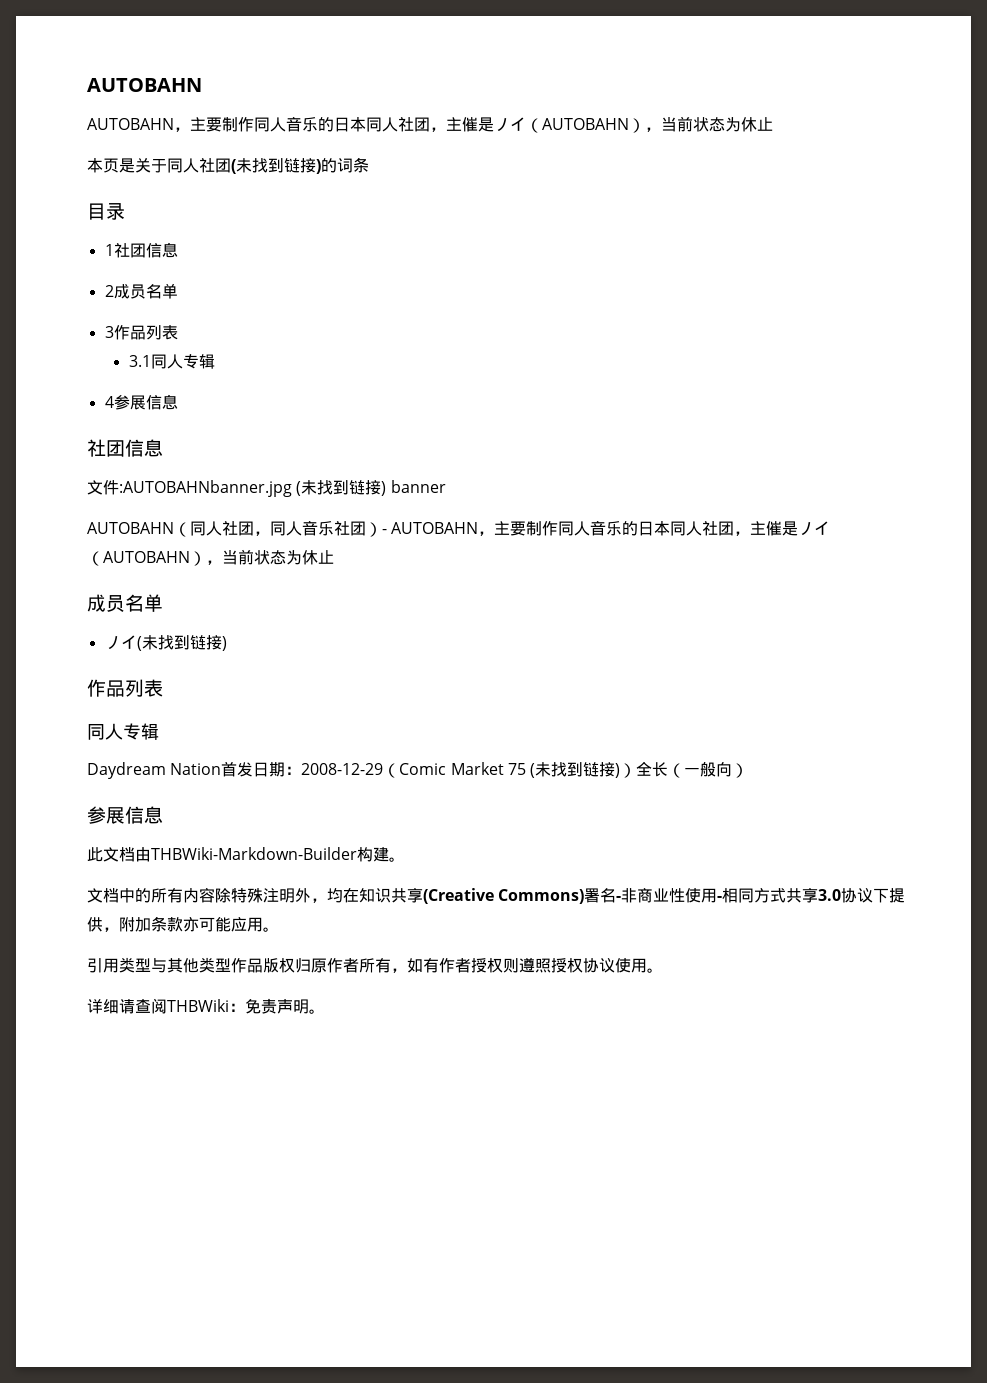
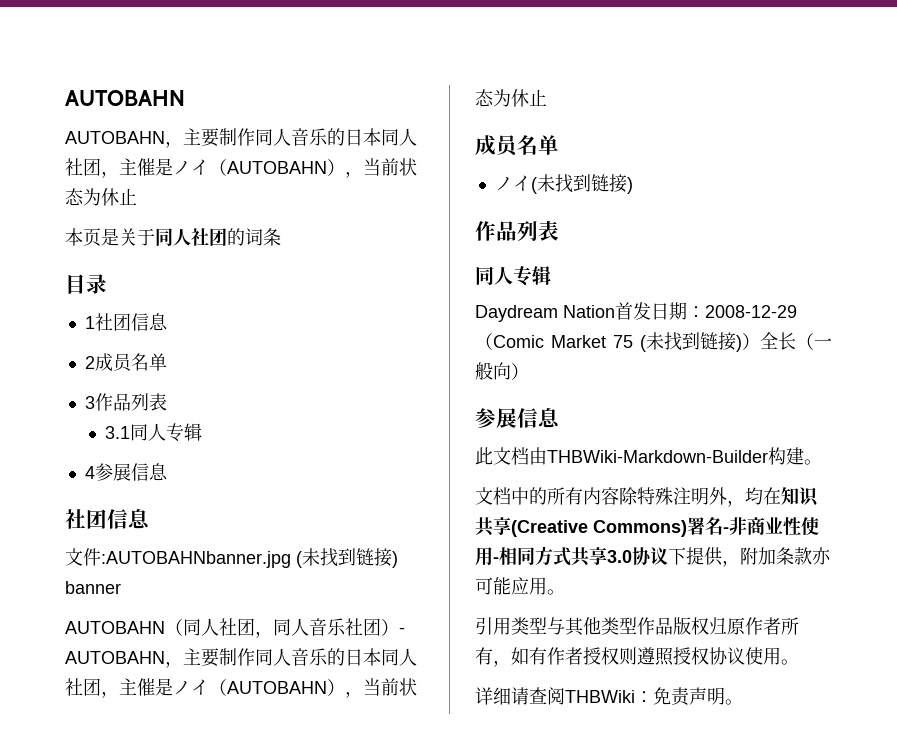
[231,158,321,174] (未找到链接) -> (227, 237) none

